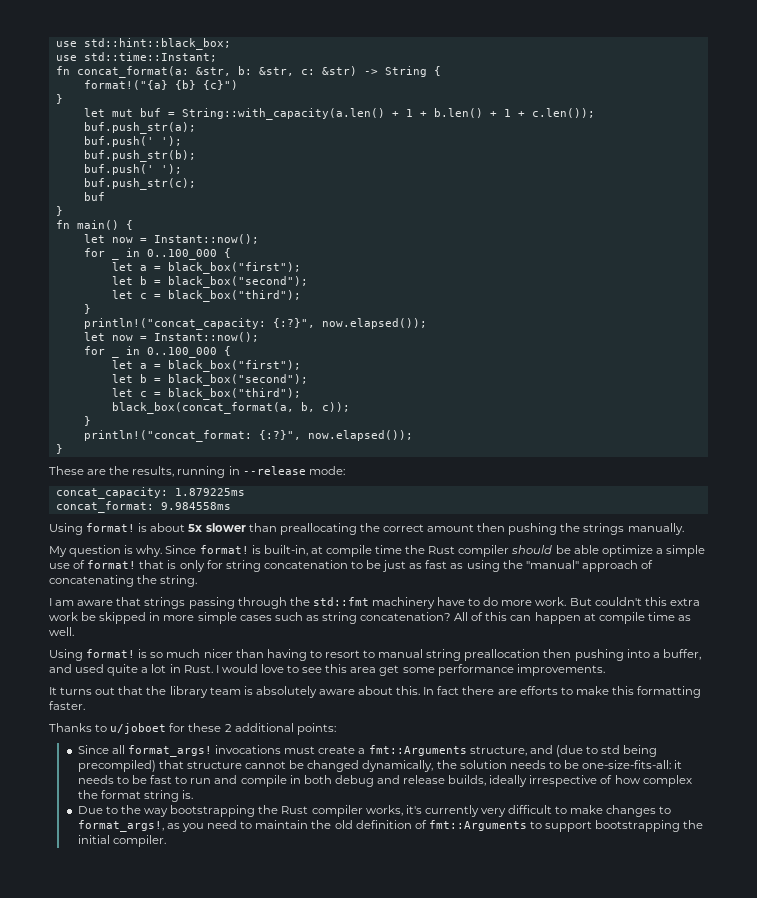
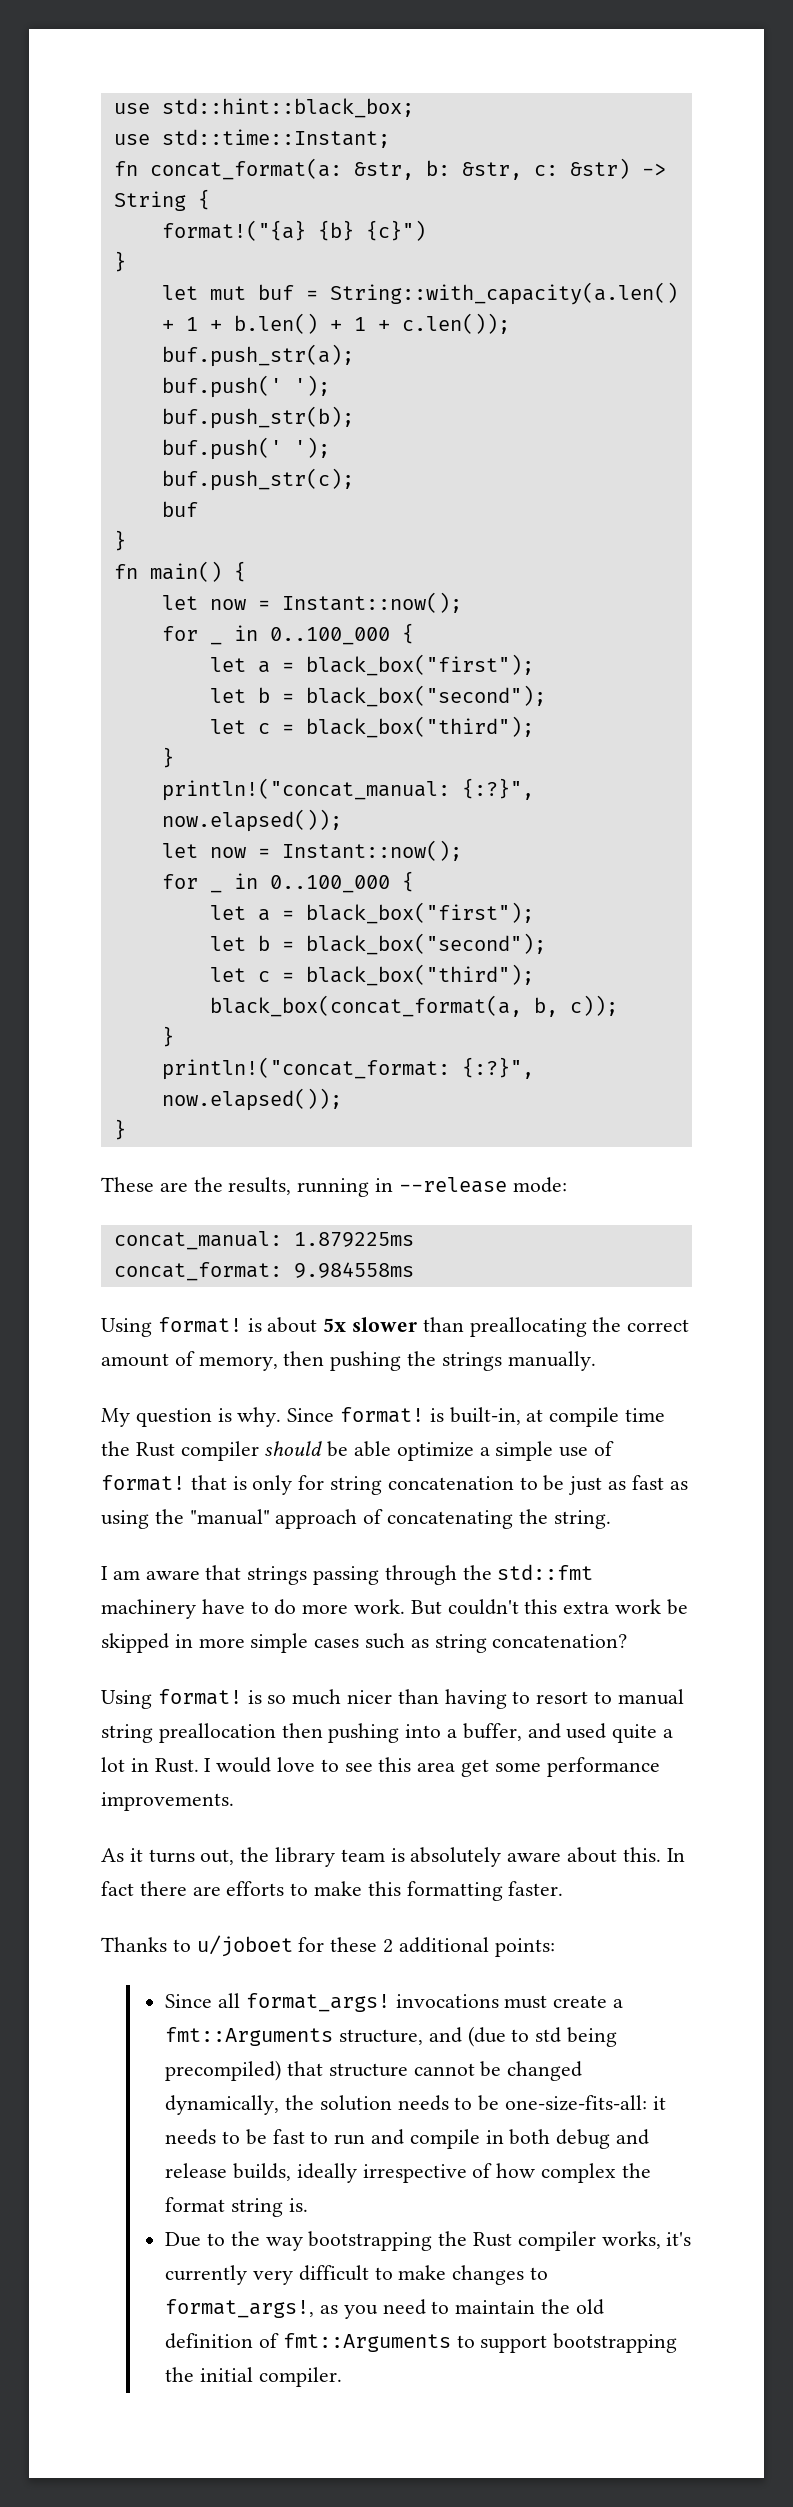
[83,318,266,330] println!("concat_capacity: -> [161,778,450,801] println!("concat_manual:
[55,487,168,499] concat_capacity: -> [113,1231,282,1250] concat_manual:
(475, 528) none -> [174,1351,278,1371] of memory,
[454,612,691,624] [49,627,74,636] All of this can happen at compile time as well. -> (628, 1641) none
[49,686,144,695] It turns out that -> [101,1848,235,1865] As it turns out,

